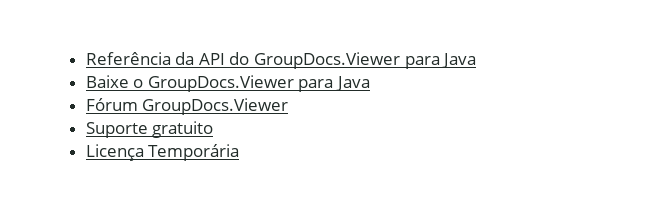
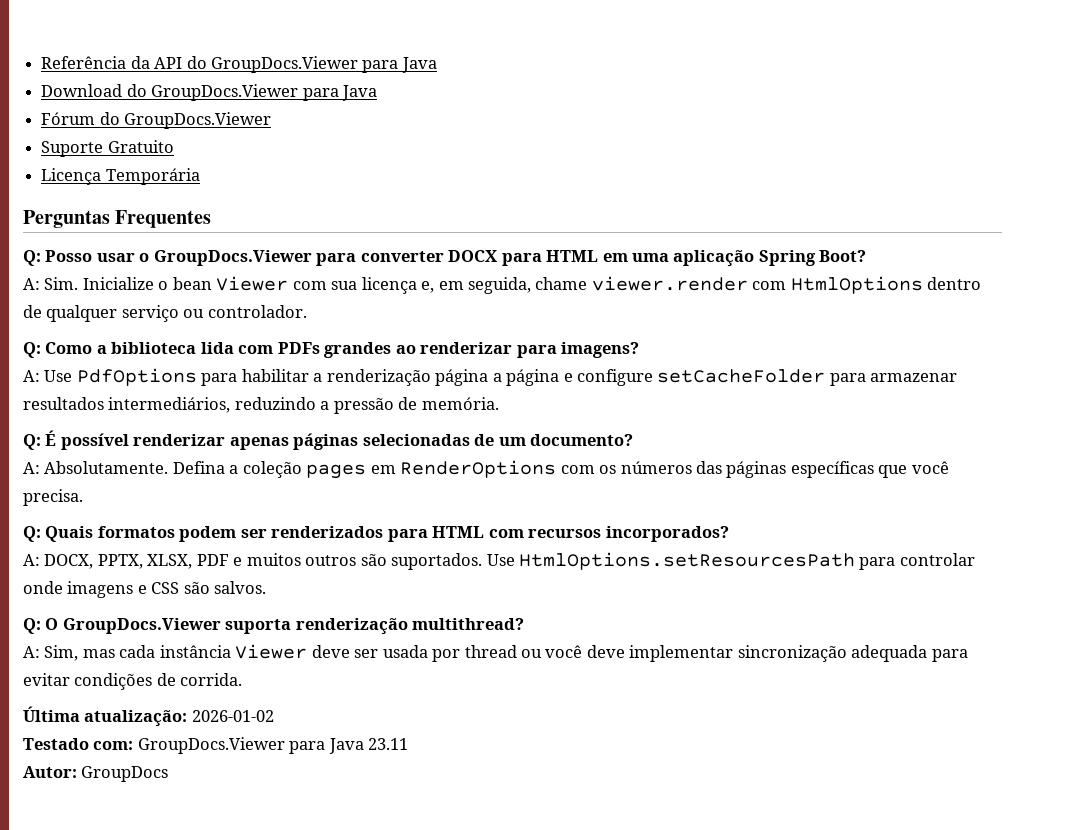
[85,75,144,88] Baixe o -> [41,84,147,97] Download do
(138, 104) none -> [99,112,120,125] do
[152,121,214,138] gratuito -> [107,140,174,153] Gratuito
(240, 152) none -> [23,210,212,228] [23,250,867,267] [23,276,982,294] [23,305,307,322] [23,342,640,358] [23,368,958,386] [23,397,499,414] [23,430,634,450] [23,460,949,479] [23,489,83,506] [23,526,729,542] [23,552,975,570] [23,581,267,598] [23,618,525,635] [23,644,968,662] [23,673,243,690] [23,706,274,727] [23,737,409,754] [23,766,169,782] // Perguntas Frequentes // Q: Posso usar o GroupDocs.Viewer para converter DOCX para HTML em uma aplicação Spring Boot? // A: Sim. Inicialize o bean Viewer com sua licença e, em seguida, chame viewer.render com HtmlOptions dentro de qualquer serviço ou controlador. // Q: Como a biblioteca lida com PDFs grandes ao renderizar para imagens? // A: Use PdfOptions para habilitar a renderização página a página e configure setCacheFolder para armazenar resultados intermediários, reduzindo a pressão de memória. // Q: É possível renderizar apenas páginas selecionadas de um documento? // A: Absolutamente. Defina a coleção pages em RenderOptions com os números das páginas específicas que você precisa. // Q: Quais formatos podem ser renderizados para HTML com recursos incorporados? // A: DOCX, PPTX, XLSX, PDF e muitos outros são suportados. Use HtmlOptions.setResourcesPath para controlar onde imagens e CSS são salvos. // Q: O GroupDocs.Viewer suporta renderização multithread? // A: Sim, mas cada instância Viewer deve ser usada por thread ou você deve implementar sincronização adequada para evitar condições de corrida. // Última atualização: 2026-01-02 // Testado com: GroupDocs.Viewer para Java 23.11 // Autor: GroupDocs

